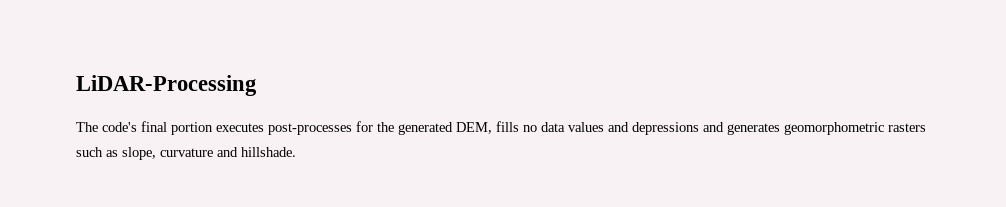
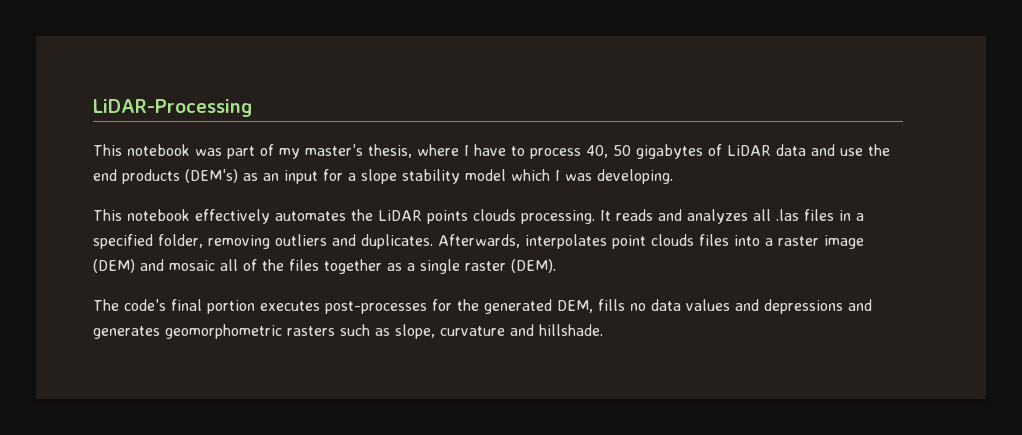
(257, 85) none -> [93,144,890,159] [93,169,673,184] [93,209,864,224] [93,234,864,249] [93,259,556,274] // This notebook was part of my master's thesis, where I have to process 40, 50 gigabytes of LiDAR data and use the end products (DEM's) as an input for a slope stability model which I was developing. // This notebook effectively automates the LiDAR points clouds processing. It reads and analyzes all .las files in a specified folder, removing outliers and duplicates. Afterwards, interpolates point clouds files into a raster image (DEM) and mosaic all of the files together as a single raster (DEM).

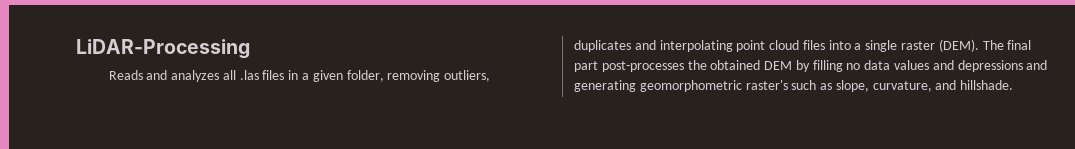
[93,144,890,159] [93,169,673,184] [93,209,653,224] This notebook was part of my master's thesis, where I have to process 40, 50 gigabytes of LiDAR data and use the end products (DEM's) as an input for a slope stability model which I was developing. // This notebook effectively automates the LiDAR points clouds processing. It reads -> [108,70,143,80] Reads
[93,234,153,249] specified -> [312,70,343,82] given
[275,234,864,249] [93,259,556,274] [93,299,625,314] outliers and duplicates. Afterwards, interpolates point clouds files into a raster image (DEM) and mosaic all of the files together as a single raster (DEM). // The code's final portion executes post-processes for the generated DEM, fills -> [444,70,491,82] [574,39,1032,52] [574,60,843,72] outliers, duplicates and interpolating point cloud files into a single raster (DEM). The final part post-processes the obtained DEM by filling
[93,324,335,339] generates geomorphometric rasters -> [574,80,788,92] generating geomorphometric raster's
[440,326,505,336] curvature -> [872,81,932,92] curvature,

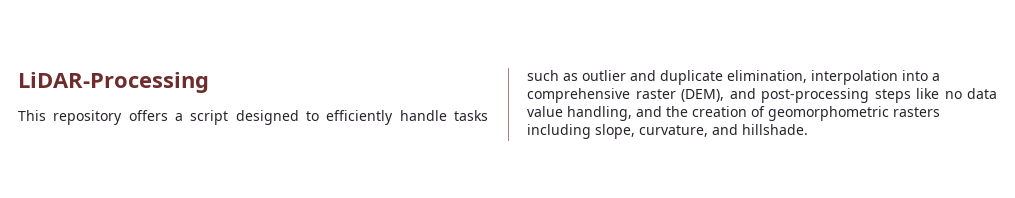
[108,70,491,82] [574,39,1032,52] [574,60,1048,72] [574,80,833,92] Reads and analyzes all .las files in a given folder, removing outliers, duplicates and interpolating point cloud files into a single raster (DEM). The final part post-processes the obtained DEM by filling no data values and depressions and generating geomorphometric raster's such as -> [18,110,488,125] [527,70,940,85] [527,88,997,103] [527,106,940,121] [527,124,591,139] This repository offers a script designed to efficiently handle tasks such as outlier and duplicate elimination, interpolation into a comprehensive raster (DEM), and post-processing steps like no data value handling, and the creation of geomorphometric rasters including

